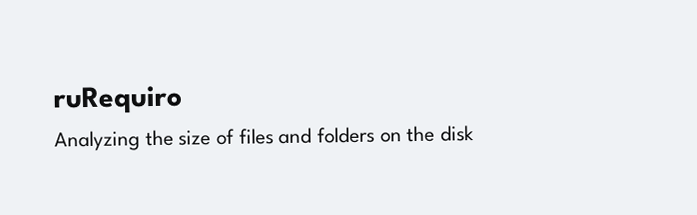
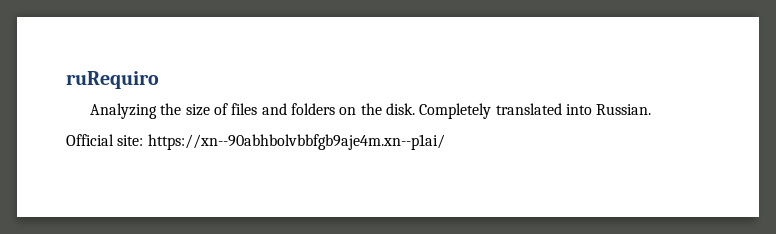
[440,125,475,142] disk -> [385,103,652,119] [66,134,445,150] disk. Completely translated into Russian. // Official site: https://xn--90abhbolvbbfgb9aje4m.xn--p1ai/

